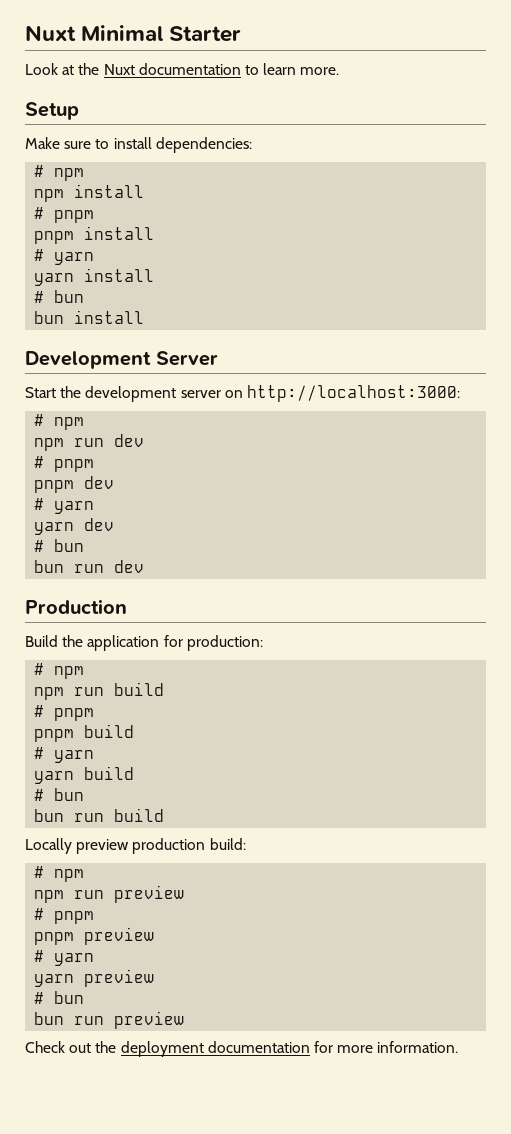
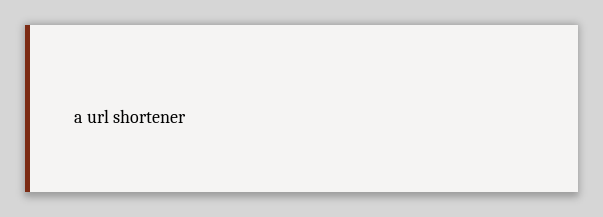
[25,25,242,42] [25,63,340,75] [25,102,79,120] [25,137,252,153] [34,165,85,181] [34,184,145,202] [34,207,95,223] [34,226,155,244] [34,249,95,265] [34,268,155,286] [34,290,85,303] [34,310,145,324] [25,351,218,369] [25,385,460,402] [34,414,85,430] [34,434,145,451] [34,456,95,472] [34,476,115,493] [34,498,95,514] [34,518,115,535] [34,539,85,552] [34,560,145,573] [25,599,127,614] [25,635,263,651] [34,663,85,679] [34,682,165,700] [34,705,95,721] [34,724,135,742] [34,747,95,763] [34,766,135,784] [34,788,85,801] [34,808,165,822] [25,838,246,854] [34,866,85,882] [34,885,185,903] [34,908,95,924] [34,927,155,945] [34,950,95,966] [34,969,155,987] [34,991,85,1004] [34,1011,185,1029] [25,1041,459,1057] Nuxt Minimal Starter // Look at the Nuxt documentation to learn more. // Setup // Make sure to install dependencies: // # npm // npm install // # pnpm // pnpm install // # yarn // yarn install // # bun // bun install // Development Server // Start the development server on http://localhost:3000: // # npm // npm run dev // # pnpm // pnpm dev // # yarn // yarn dev // # bun // bun run dev // Production // Build the application for production: // # npm // npm run build // # pnpm // pnpm build // # yarn // yarn build // # bun // bun run build // Locally preview production build: // # npm // npm run preview // # pnpm // pnpm preview // # yarn // yarn preview // # bun // bun run preview // Check out the deployment documentation for more information. -> [74,109,187,123] a url shortener

